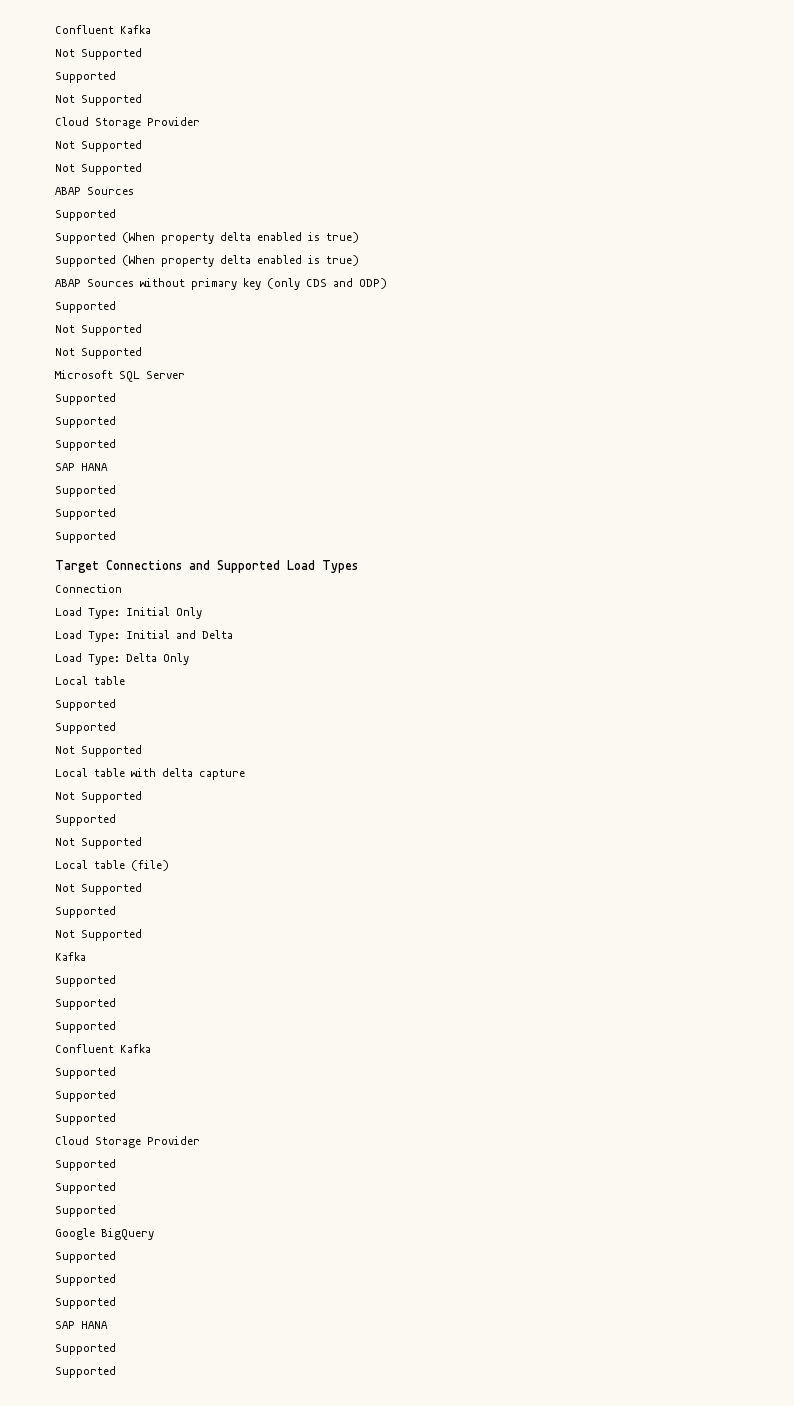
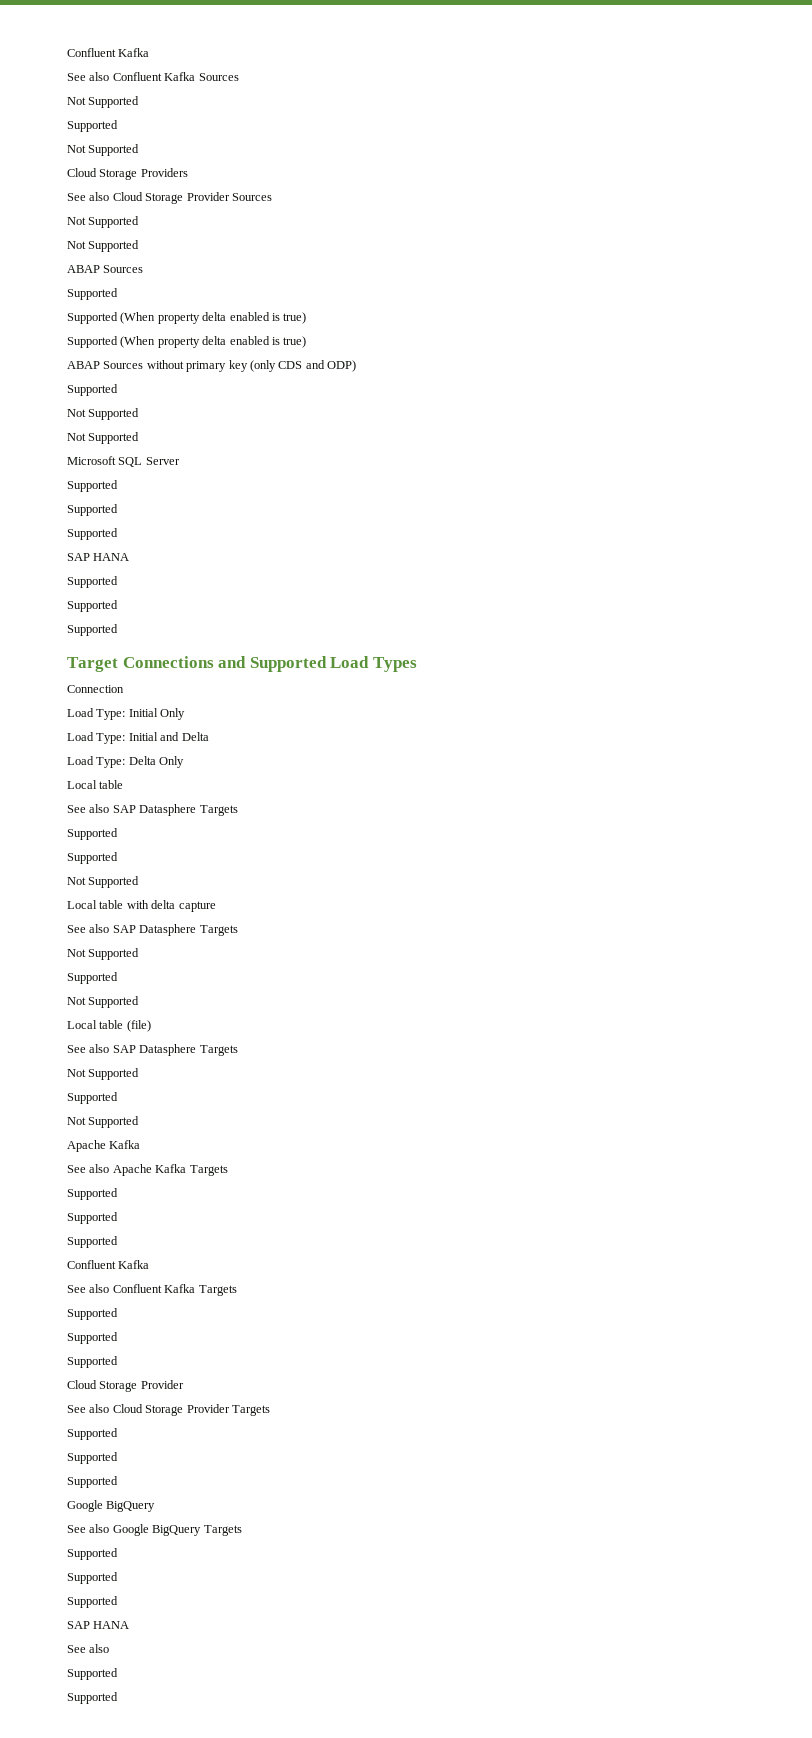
[55,25,151,34] Confluent Kafka -> [67,48,150,57] [67,72,239,81] Confluent Kafka // See also Confluent Kafka Sources
[147,117,200,126] Provider -> [140,168,188,177] [67,192,272,204] Providers // See also Cloud Storage Provider Sources
(125, 680) none -> [67,804,238,816] // See also SAP Datasphere Targets
(245, 774) none -> [67,924,238,936] // See also SAP Datasphere Targets
[55,883,142,895] [55,906,116,918] [55,929,142,941] [55,952,86,961] // Not Supported // Supported // Not Supported // Kafka -> [67,1044,238,1056] [67,1068,140,1080] [67,1092,118,1104] [67,1116,140,1128] [67,1140,141,1152] [67,1164,228,1176] // See also SAP Datasphere Targets // Not Supported // Supported // Not Supported // Apache Kafka // See also Apache Kafka Targets
(151, 1048) none -> [67,1284,237,1296] // See also Confluent Kafka Targets
(200, 1140) none -> [67,1404,270,1416] // See also Cloud Storage Provider Targets
[55,1251,116,1263] [55,1274,116,1286] [55,1297,116,1309] [55,1321,108,1329] // Supported // Supported // Supported // SAP HANA -> [67,1524,242,1536] [67,1548,118,1560] [67,1572,118,1584] [67,1596,118,1608] [67,1621,130,1629] [67,1644,110,1653] // See also Google BigQuery Targets // Supported // Supported // Supported // SAP HANA // See also

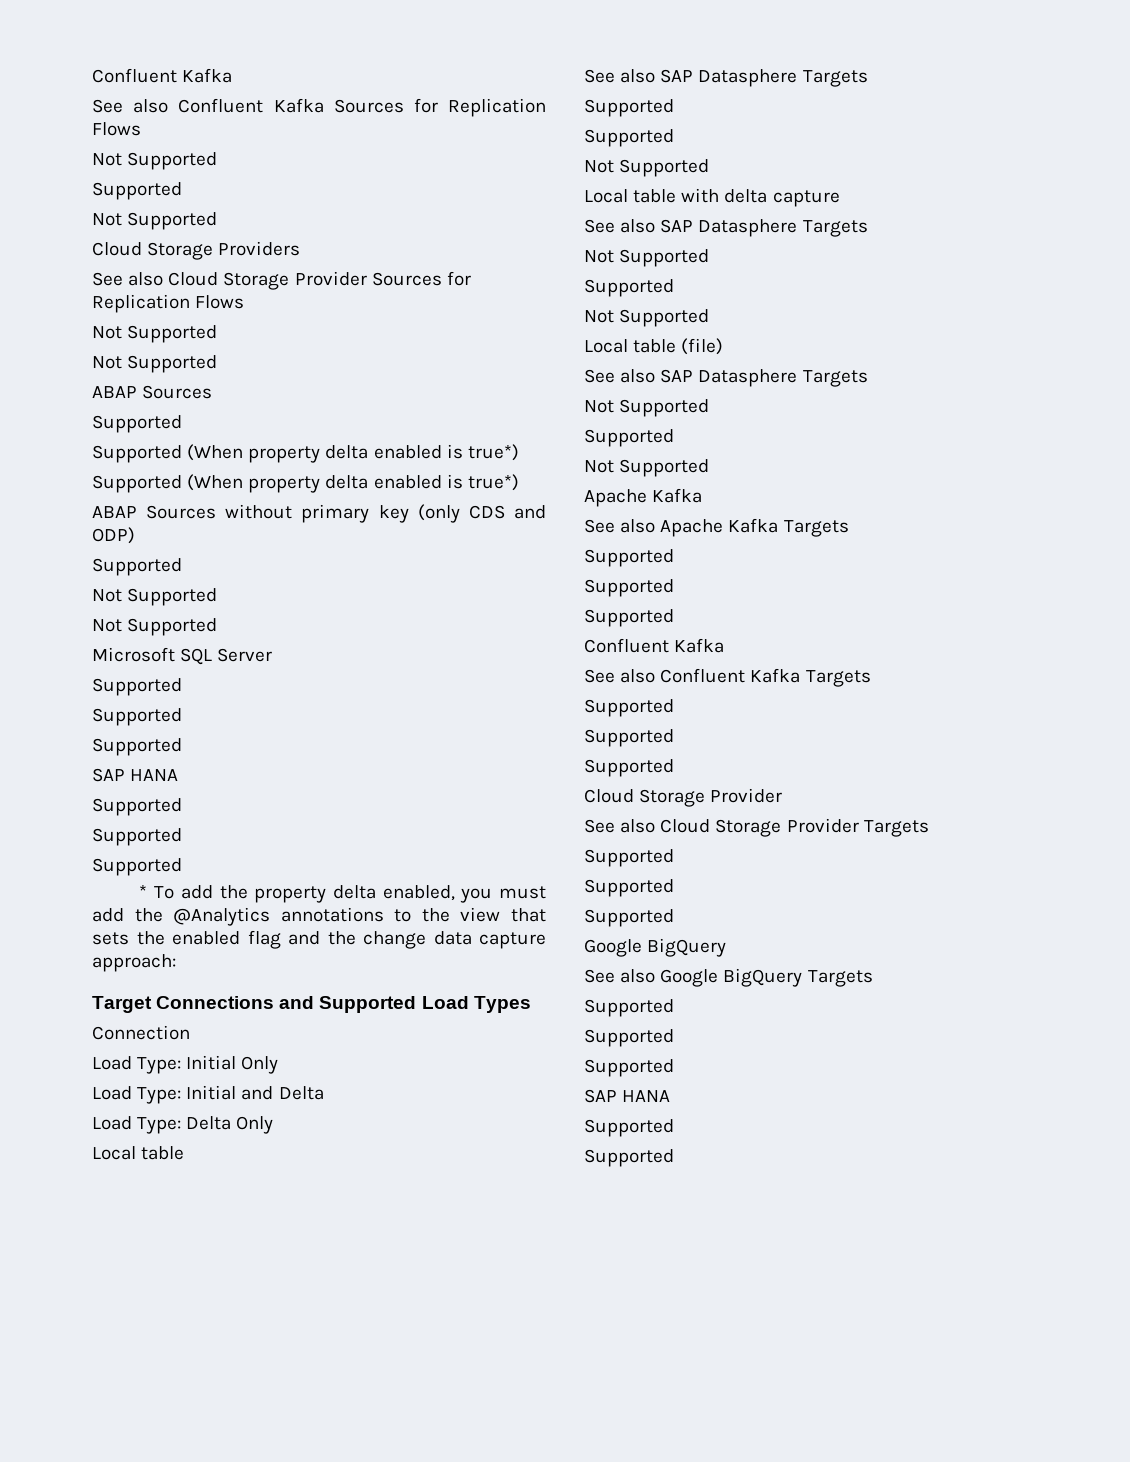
(239, 77) none -> [413,98,546,117] [92,122,141,136] for Replication Flows
(272, 197) none -> [446,271,471,286] [92,294,245,313] for Replication Flows
[283,312,307,324] [67,336,307,348] true) // Supported (When property delta enabled is true) -> [467,444,519,461] [92,474,519,493] true*) // Supported (When property delta enabled is true*)
(118, 630) none -> [139,885,546,903] [92,907,546,926] [92,930,546,949] [92,954,176,972] // * To add the property delta enabled, you must add the @Analytics annotations to the view that sets the enabled flag and the change data capture approach:
[67,1644,110,1653] // See also -> (671, 1096) none

